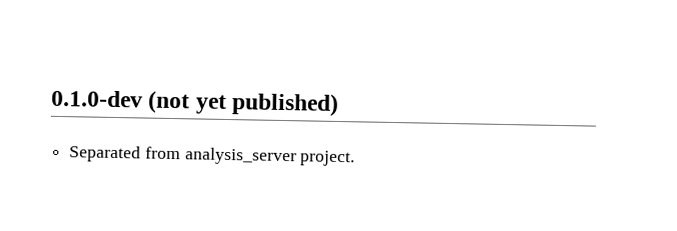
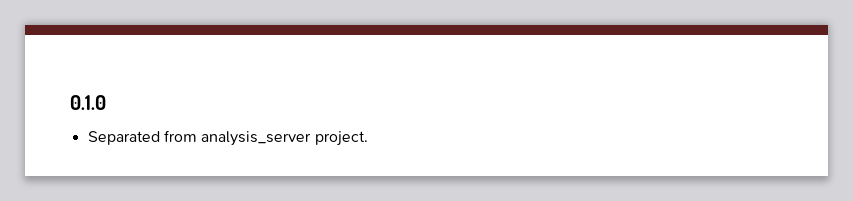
[51,89,340,117] 0.1.0-dev (not yet published) -> [70,95,106,110] 0.1.0

